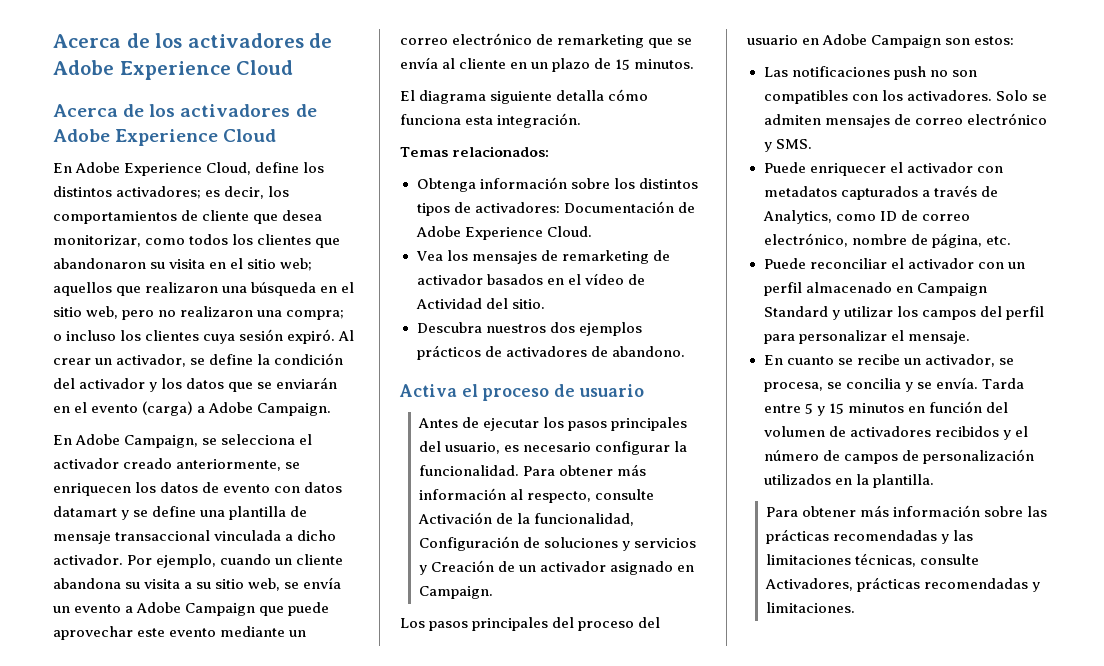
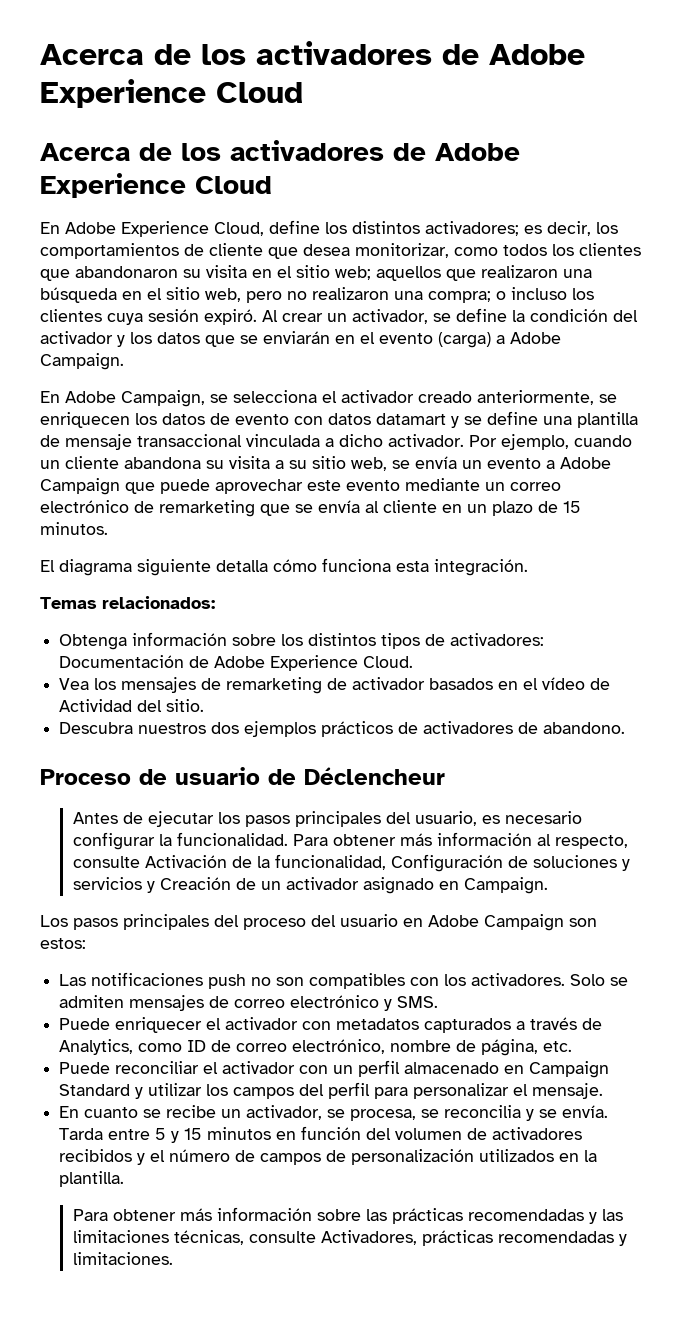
[399,384,550,401] Activa el proceso -> [40,769,131,785] Proceso
(644, 390) none -> [268,767,445,785] de Déclencheur
[845,378,901,389] concilia -> [444,1105,522,1118] reconcilia

